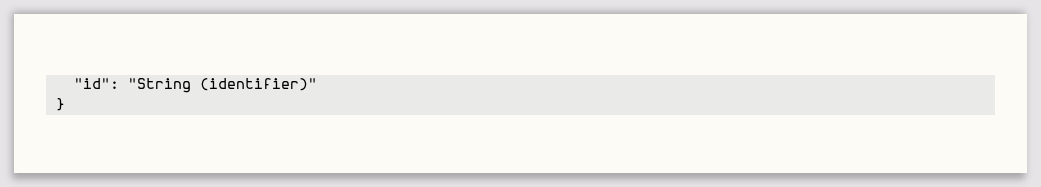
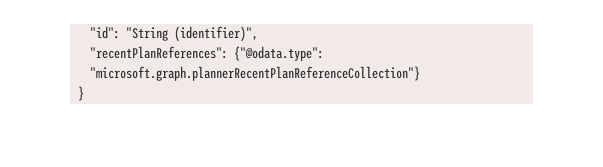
[200,78,318,91] (identifier)" -> [174,26,259,42] [90,46,325,61] [90,66,421,81] (identifier)", // "recentPlanReferences": {"@odata.type": "microsoft.graph.plannerRecentPlanReferenceCollection"}

